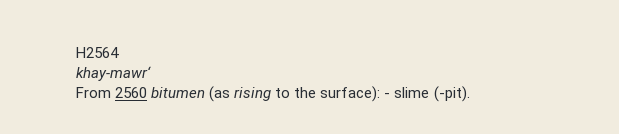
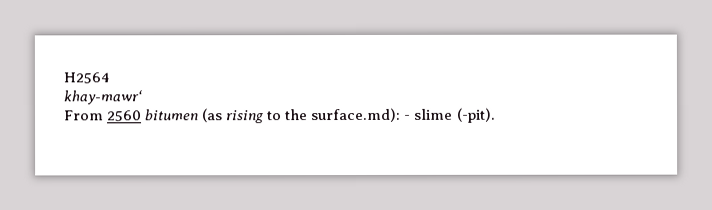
[320,86,381,102] surface): -> [311,107,402,123] surface.md):

